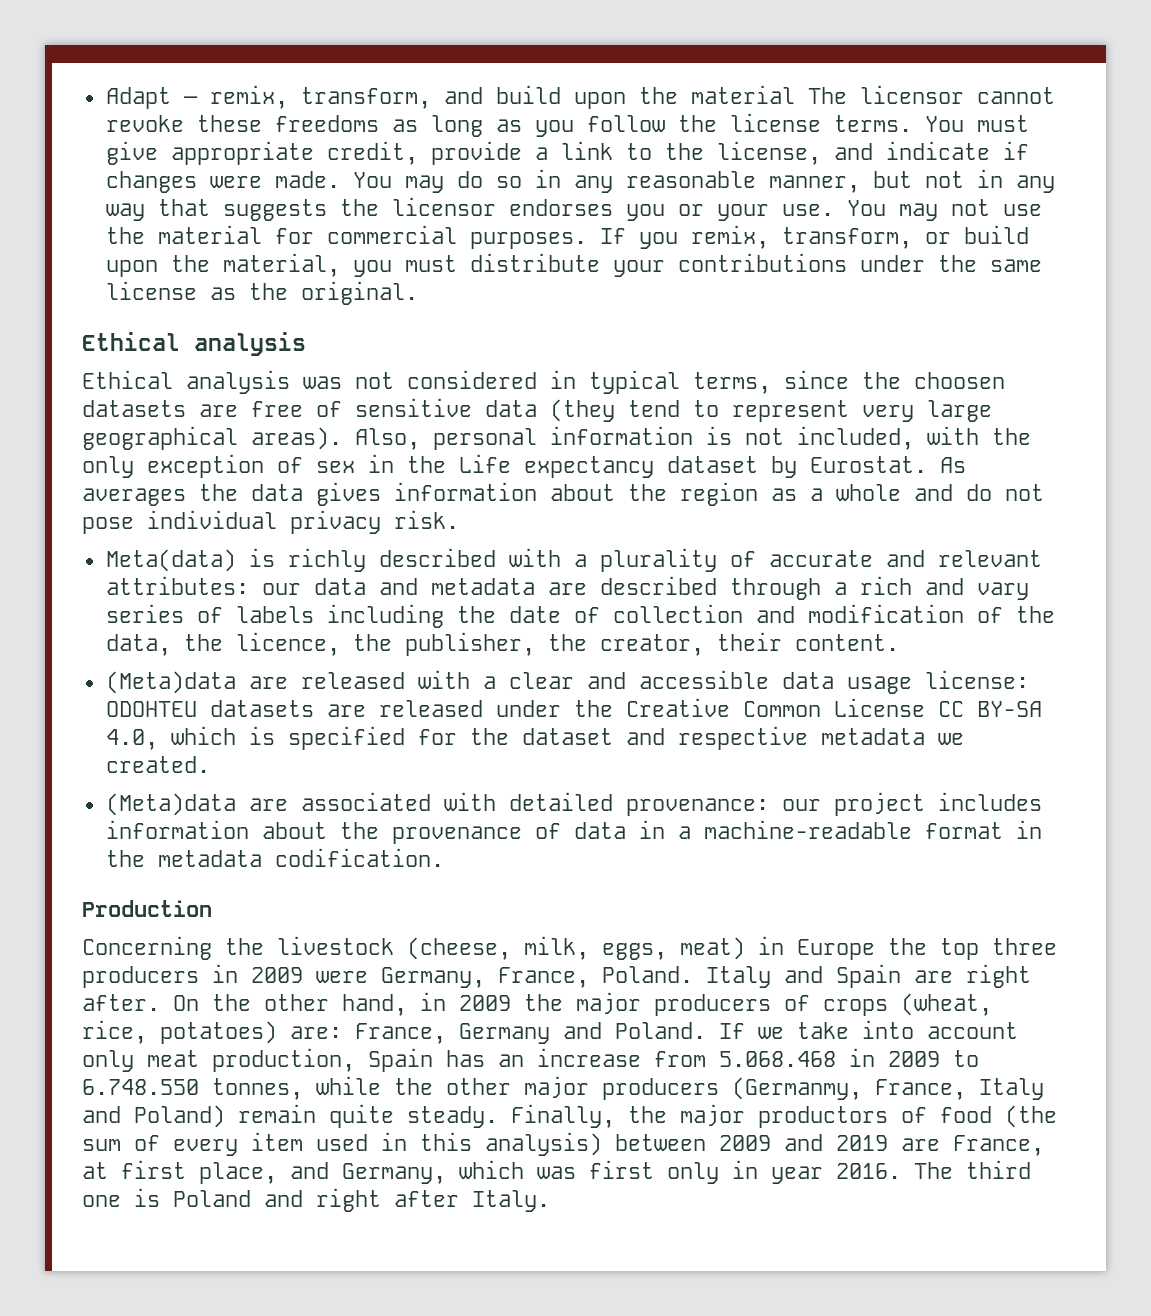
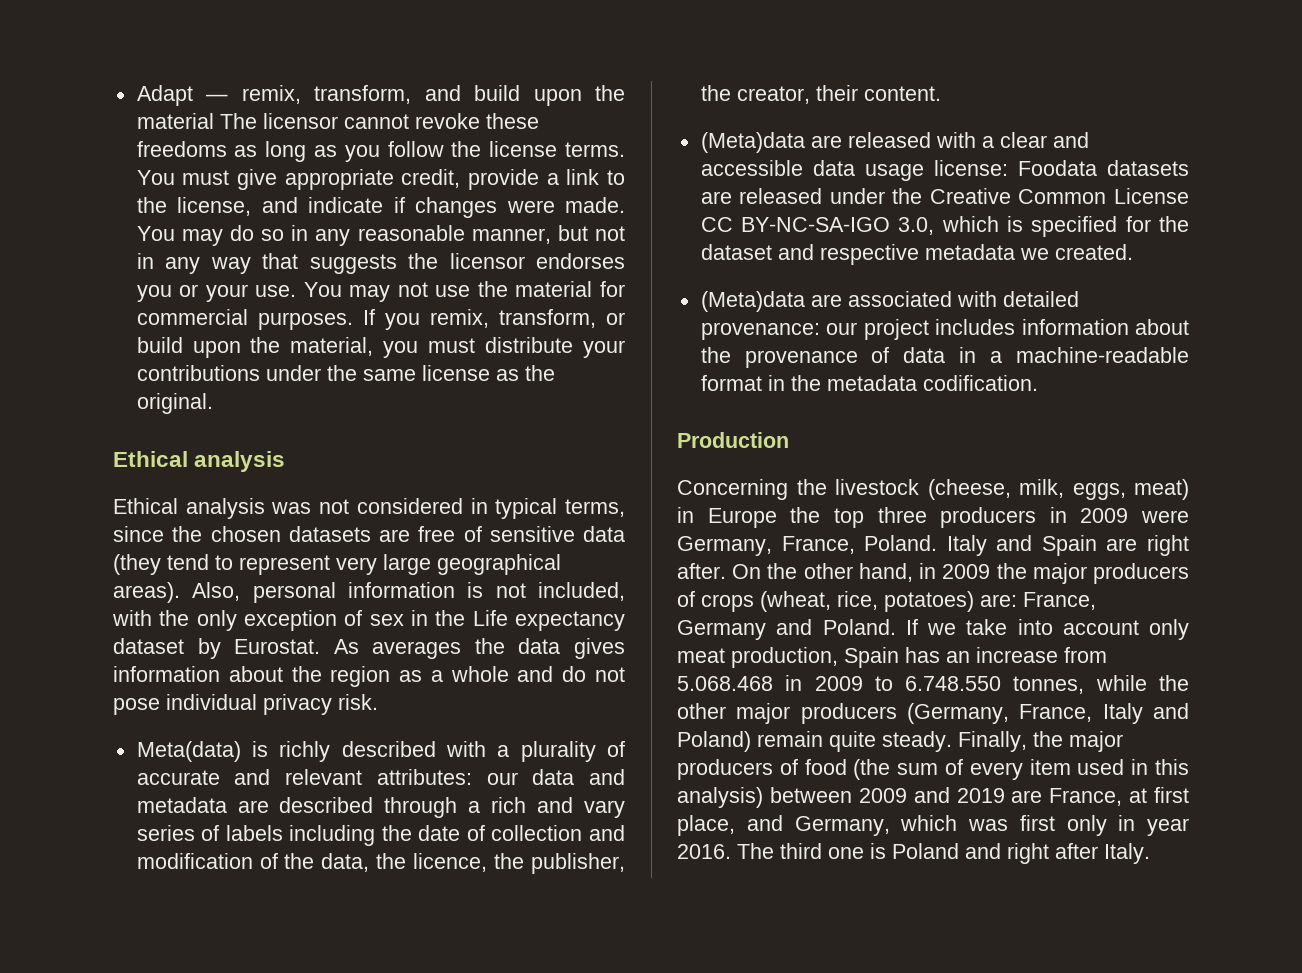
[914,372,1005,389] choosen -> [210,526,281,542] chosen
[105,701,197,717] ODOHTEU -> [1017,160,1097,176] Foodata
[976,701,1042,717] [105,729,158,750] BY-SA 4.0, -> [740,217,935,235] BY-NC-SA-IGO 3.0,
[732,1077,862,1100] (Germanmy, -> [907,703,1009,724] (Germany,
[758,1106,888,1128] productors -> [677,759,773,780] producers

